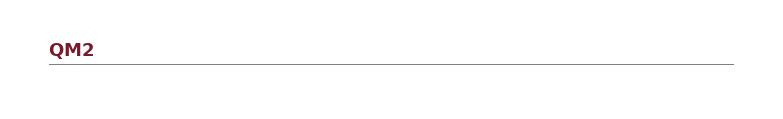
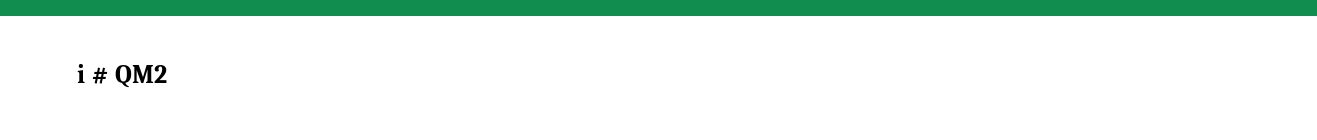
(49, 51) none -> [77,64,108,84] i #

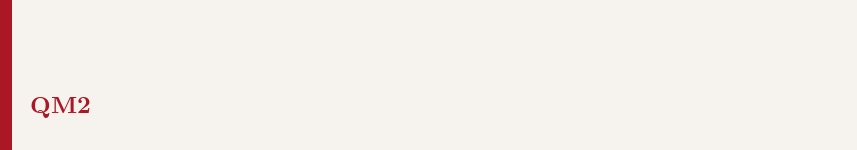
[77,64,108,84] i # -> (30, 107) none

